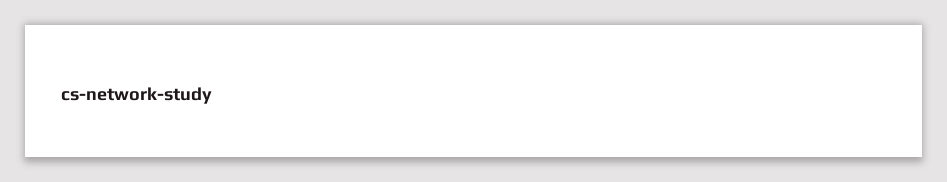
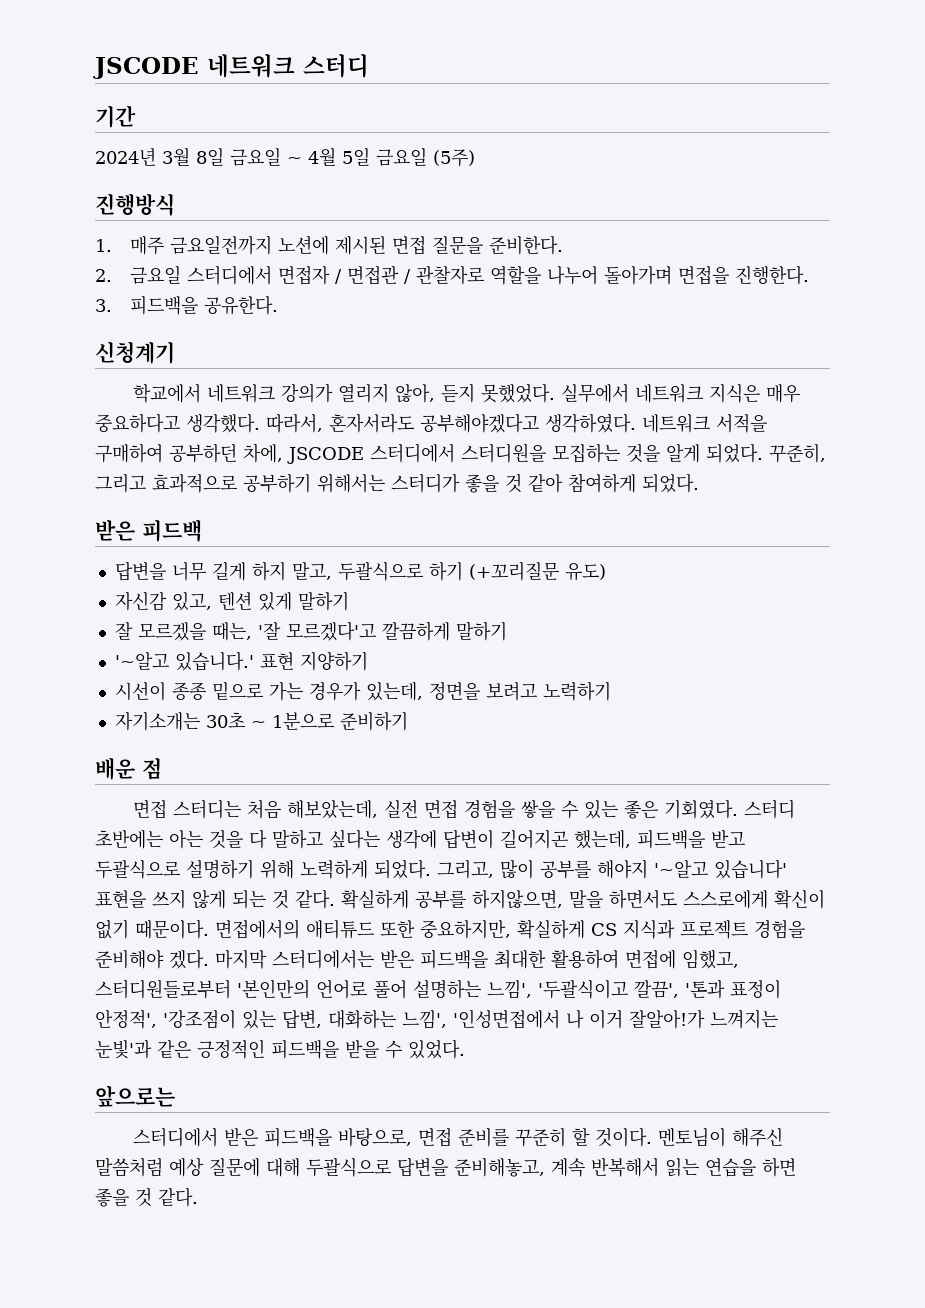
[61,87,212,104] cs-network-study -> [93,54,369,79] [95,105,136,128] [95,147,475,167] [95,193,175,216] [95,235,564,255] [95,265,810,285] [95,295,279,315] [95,341,175,364] [132,383,800,403] [95,413,767,433] [95,443,826,464] [95,473,699,493] [95,519,202,542] [114,561,606,581] [114,591,349,611] [114,621,507,641] [114,651,368,671] [114,682,611,701] [114,711,408,731] [95,757,162,780] [132,799,795,819] [95,829,745,849] [95,859,787,879] [95,889,825,909] [95,919,805,939] [95,949,739,969] [95,979,781,999] [95,1009,778,1029] [95,1039,465,1059] [95,1085,175,1107] [132,1127,783,1147] [95,1157,796,1177] [95,1187,198,1207] JSCODE 네트워크 스터디 // 기간 // 2024년 3월 8일 금요일 ~ 4월 5일 금요일 (5주) // 진행방식 // 1. 매주 금요일전까지 노션에 제시된 면접 질문을 준비한다. // 2. 금요일 스터디에서 면접자 / 면접관 / 관찰자로 역할을 나누어 돌아가며 면접을 진행한다. // 3. 피드백을 공유한다. // 신청계기 // 학교에서 네트워크 강의가 열리지 않아, 듣지 못했었다. 실무에서 네트워크 지식은 매우 중요하다고 생각했다. 따라서, 혼자서라도 공부해야겠다고 생각하였다. 네트워크 서적을 구매하여 공부하던 차에, JSCODE 스터디에서 스터디원을 모집하는 것을 알게 되었다. 꾸준히, 그리고 효과적으로 공부하기 위해서는 스터디가 좋을 것 같아 참여하게 되었다. // 받은 피드백 // 답변을 너무 길게 하지 말고, 두괄식으로 하기 (+꼬리질문 유도) // 자신감 있고, 텐션 있게 말하기 // 잘 모르겠을 때는, '잘 모르겠다'고 깔끔하게 말하기 // '~알고 있습니다.' 표현 지양하기 // 시선이 종종 밑으로 가는 경우가 있는데, 정면을 보려고 노력하기 // 자기소개는 30초 ~ 1분으로 준비하기 // 배운 점 // 면접 스터디는 처음 해보았는데, 실전 면접 경험을 쌓을 수 있는 좋은 기회였다. 스터디 초반에는 아는 것을 다 말하고 싶다는 생각에 답변이 길어지곤 했는데, 피드백을 받고 두괄식으로 설명하기 위해 노력하게 되었다. 그리고, 많이 공부를 해야지 '~알고 있습니다' 표현을 쓰지 않게 되는 것 같다. 확실하게 공부를 하지않으면, 말을 하면서도 스스로에게 확신이 없기 때문이다. 면접에서의 애티튜드 또한 중요하지만, 확실하게 CS 지식과 프로젝트 경험을 준비해야 겠다. 마지막 스터디에서는 받은 피드백을 최대한 활용하여 면접에 임했고, 스터디원들로부터 '본인만의 언어로 풀어 설명하는 느낌', '두괄식이고 깔끔', '톤과 표정이 안정적', '강조점이 있는 답변, 대화하는 느낌', '인성면접에서 나 이거 잘알아!가 느껴지는 눈빛'과 같은 긍정적인 피드백을 받을 수 있었다. // 앞으로는 // 스터디에서 받은 피드백을 바탕으로, 면접 준비를 꾸준히 할 것이다. 멘토님이 해주신 말씀처럼 예상 질문에 대해 두괄식으로 답변을 준비해놓고, 계속 반복해서 읽는 연습을 하면 좋을 것 같다.

